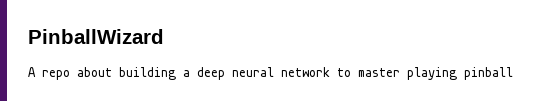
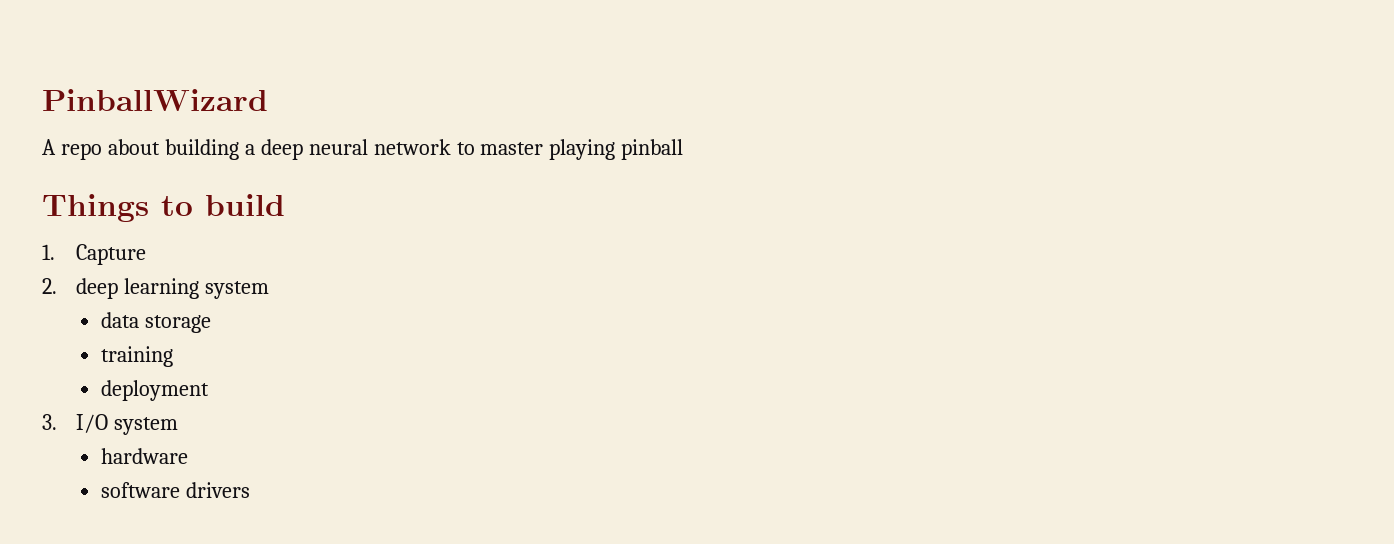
(513, 73) none -> [42,194,285,222] [42,244,147,265] [42,278,270,299] [100,312,211,333] [100,346,173,367] [100,380,209,401] [42,414,179,435] [100,448,188,464] [100,482,250,498] // Things to build // 1. Capture // 2. deep learning system // data storage // training // deployment // 3. I/O system // hardware // software drivers

